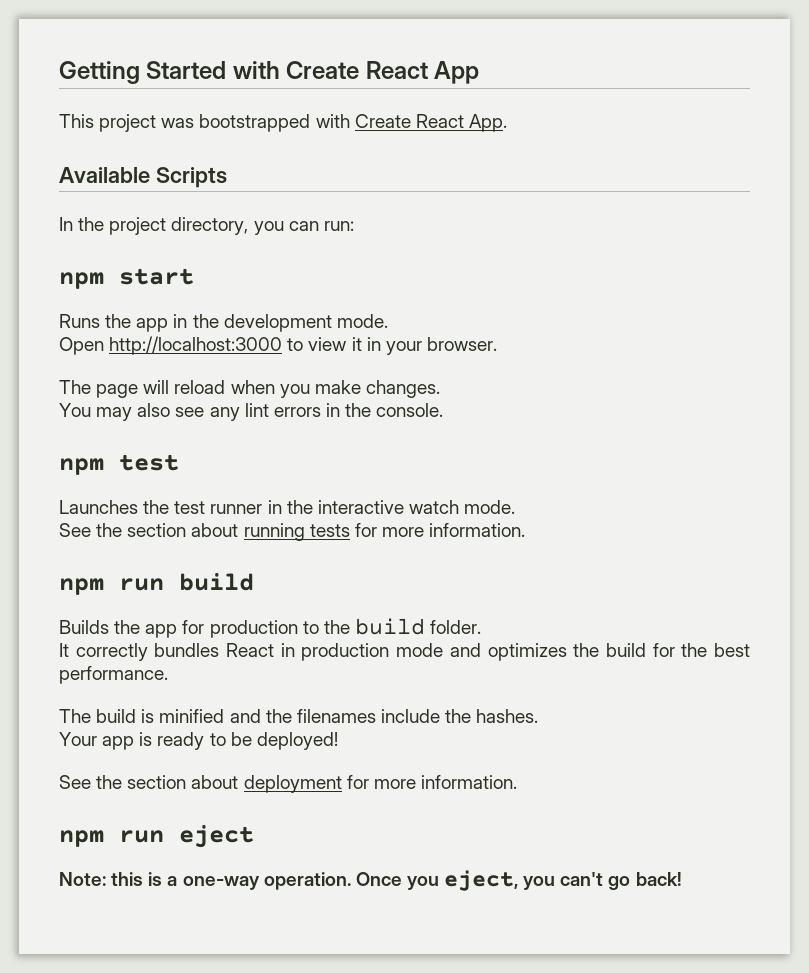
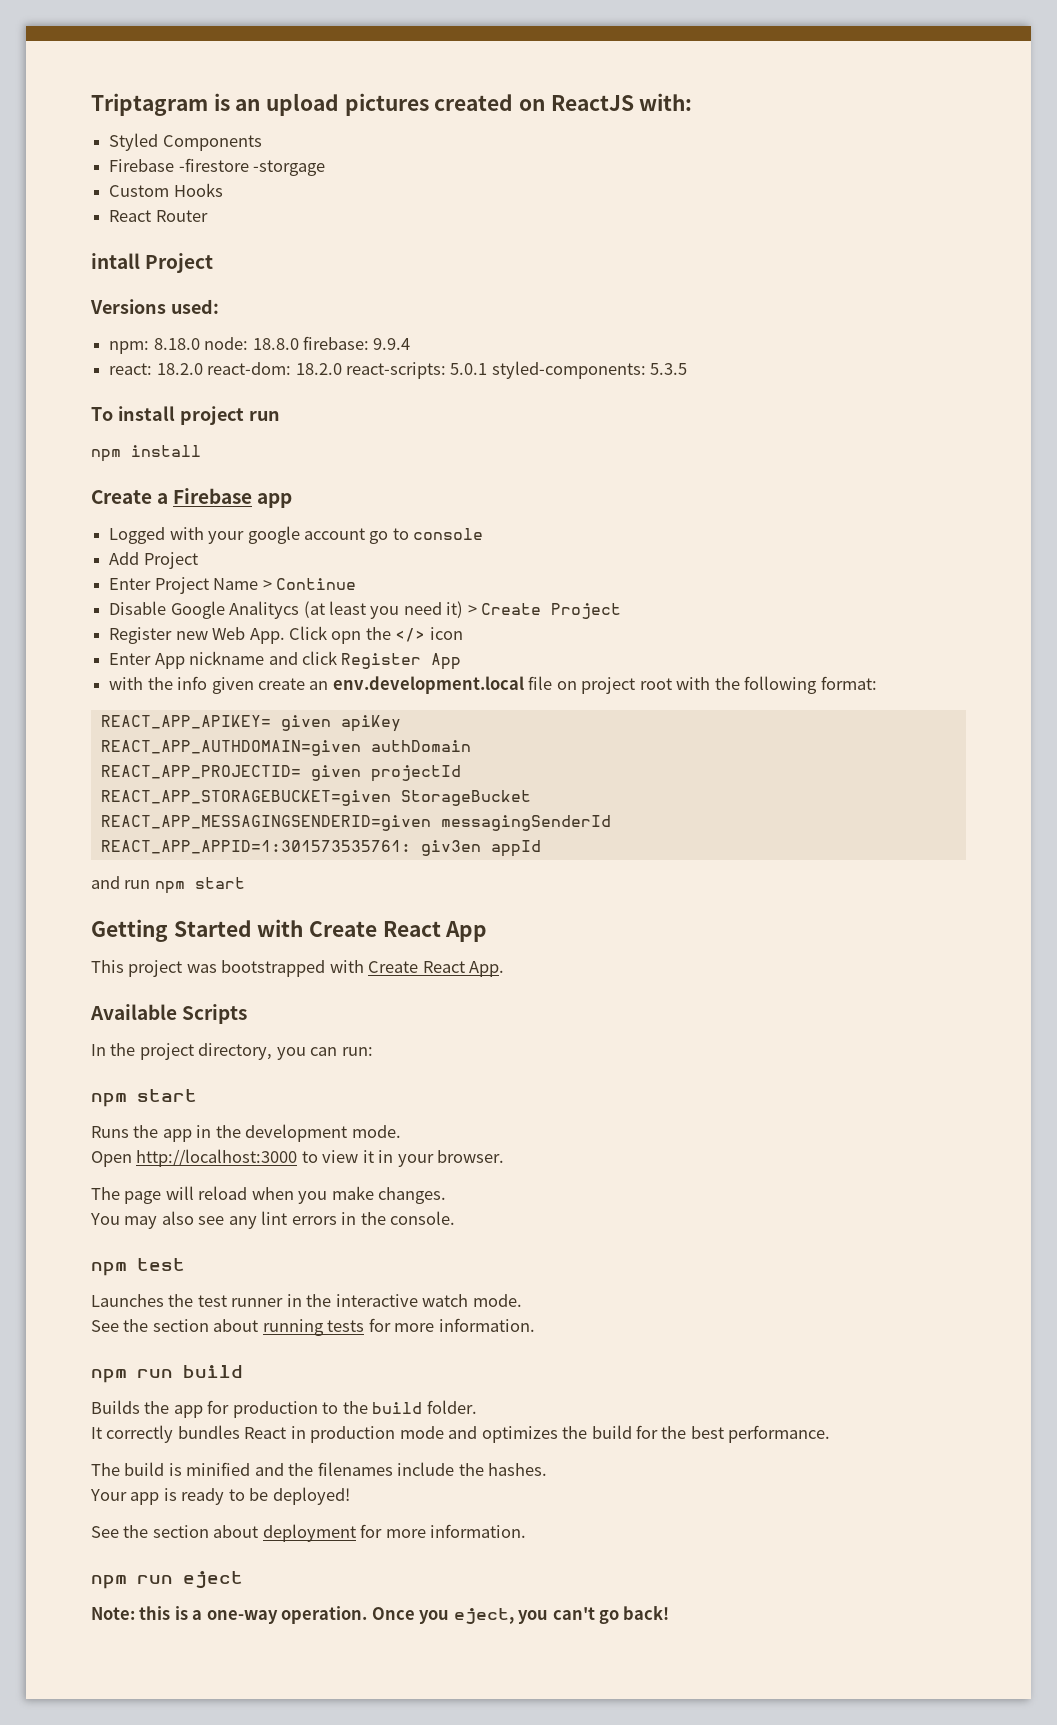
(59, 72) none -> [91,93,693,116] [109,133,262,151] [109,158,326,176] [109,183,223,197] [109,210,208,222] [91,253,214,273] [90,299,219,314] [109,336,411,354] [109,361,688,379] [91,406,280,425] [91,445,201,462] [91,488,293,508] [109,526,484,544] [109,552,198,569] [109,577,356,594] [109,601,622,619] [109,626,463,644] [109,651,462,670] [109,676,877,694] [100,715,401,732] [100,740,471,756] [100,765,461,782] [100,790,531,806] [100,815,611,831] [100,840,541,857] [91,876,245,894] Triptagram is an upload pictures created on ReactJS with: // Styled Components // Firebase -firestore -storgage // Custom Hooks // React Router // intall Project // Versions used: // npm: 8.18.0 node: 18.8.0 firebase: 9.9.4 // react: 18.2.0 react-dom: 18.2.0 react-scripts: 5.0.1 styled-components: 5.3.5 // To install project run // npm install // Create a Firebase app // Logged with your google account go to console // Add Project // Enter Project Name > Continue // Disable Google Analitycs (at least you need it) > Create Project // Register new Web App. Click opn the </> icon // Enter App nickname and click Register App // with the info given create an env.development.local file on project root with the following format: // REACT_APP_APIKEY= given apiKey // REACT_APP_AUTHDOMAIN=given authDomain // REACT_APP_PROJECTID= given projectId // REACT_APP_STORAGEBUCKET=given StorageBucket // REACT_APP_MESSAGINGSENDERID=given messagingSenderId // REACT_APP_APPID=1:301573535761: giv3en appId // and run npm start //

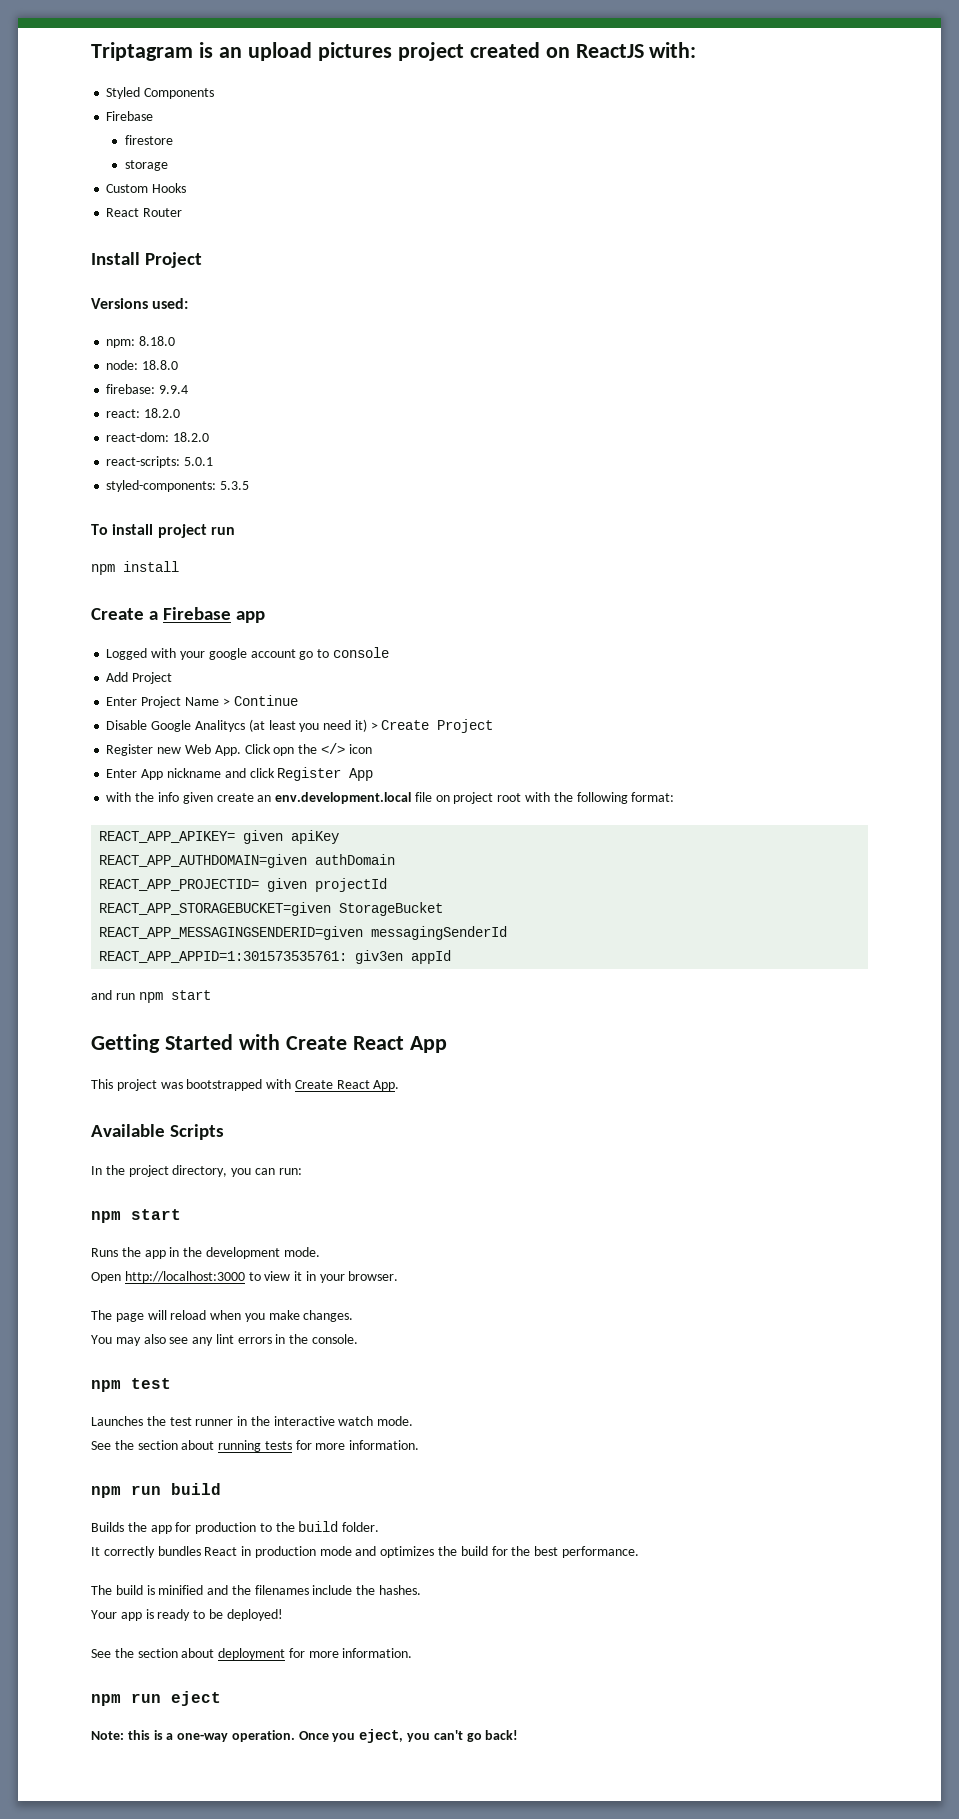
(429, 104) none -> [397,42,464,61] project
[178,158,326,176] -firestore -storgage -> [124,135,173,145] [124,160,168,171] // firestore // storage
[91,253,140,269] intall -> [91,252,140,265] Install
(200, 344) none -> (176, 341) //
(299, 344) none -> (179, 365) //
(203, 369) none -> (181, 413) //
(342, 369) none -> (210, 437) //
(488, 369) none -> (214, 461) //

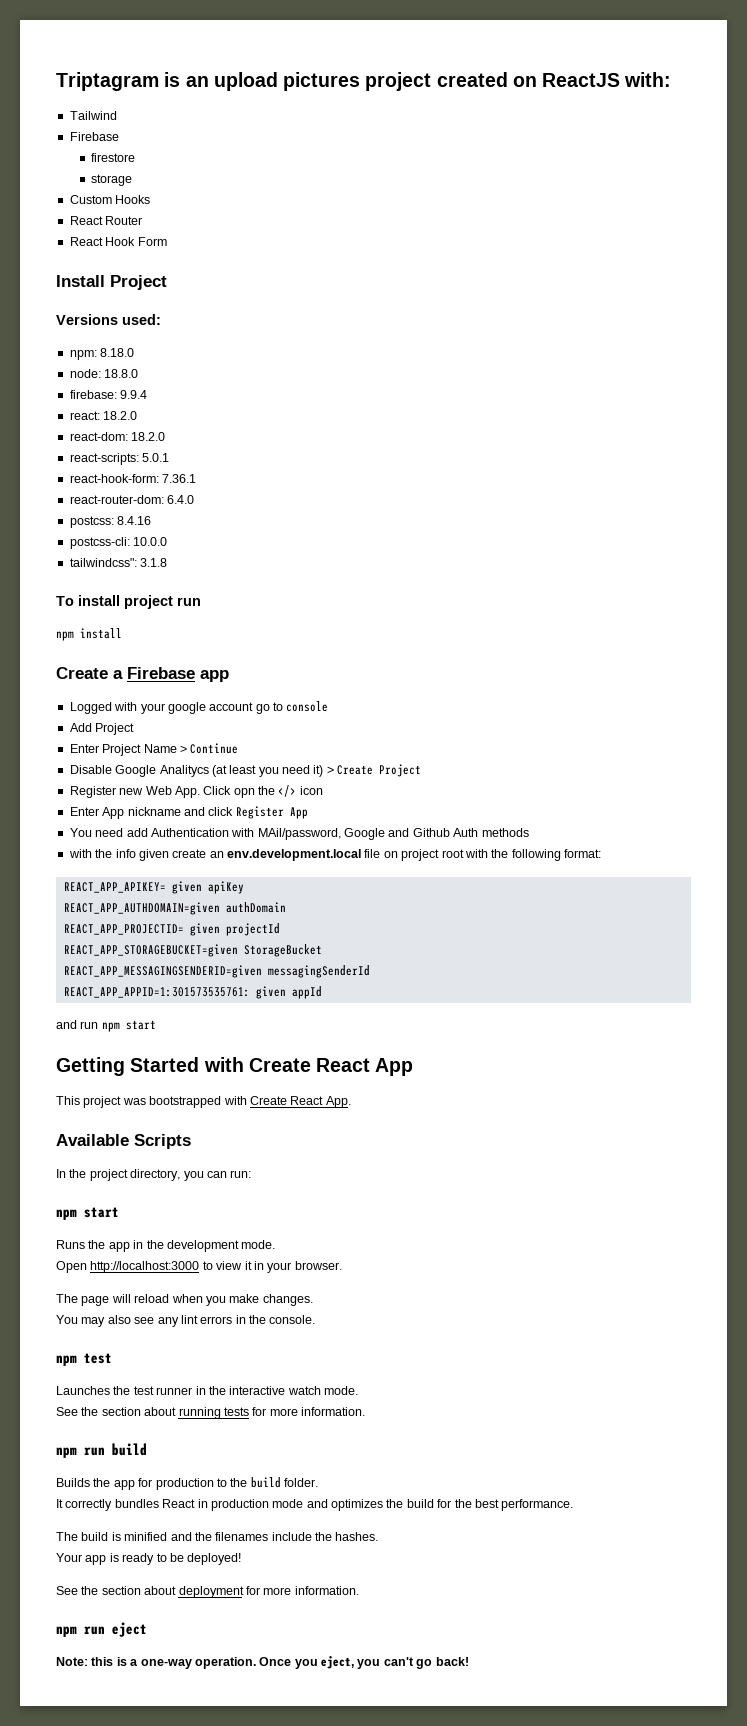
[106,87,215,99] Styled Components -> [69,111,117,120] Tailwind
(183, 212) none -> [69,237,167,246] // React Hook Form
[106,480,250,492] styled-components: 5.3.5 -> [69,474,197,483] [69,495,195,504] [69,516,152,528] [69,537,168,549] [69,558,168,567] react-hook-form: 7.36.1 // react-router-dom: 6.4.0 // postcss: 8.4.16 // postcss-cli: 10.0.0 // tailwindcss": 3.1.8
(374, 774) none -> [69,828,529,840] // You need add Authentication with MAil/password, Google and Github Auth methods
[355,950,404,964] giv3en -> [255,986,286,999] given

